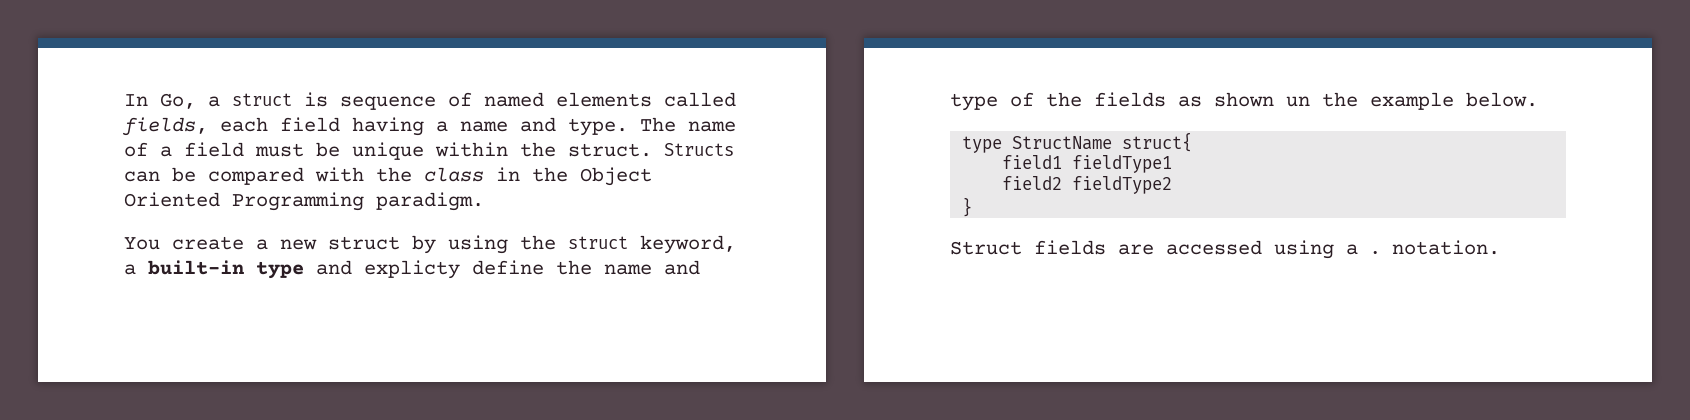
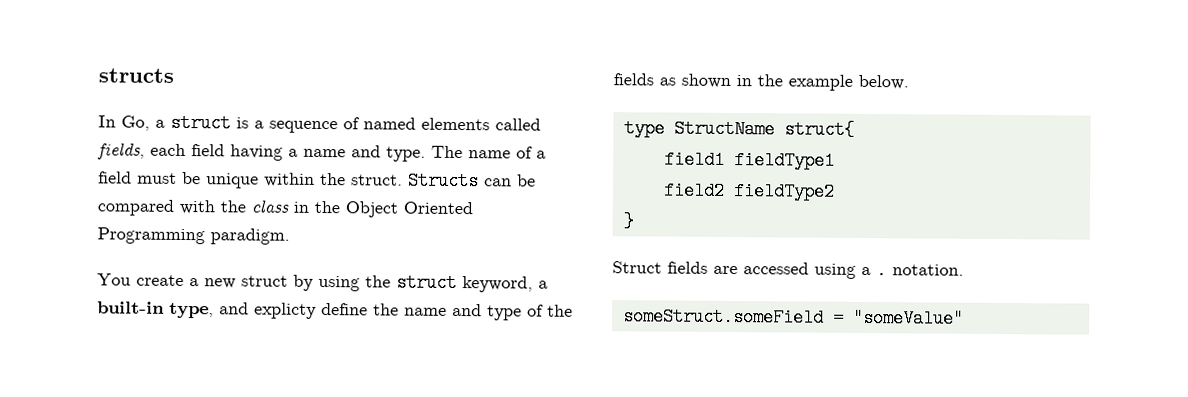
(124, 100) none -> [98,68,174,83] structs //
(328, 99) none -> [254,120,264,129] a
[256,261,304,279] type -> [169,302,214,319] type,
[1286,96,1310,107] un -> [736,75,752,87] in
(1500, 247) none -> [622,307,964,328] // someStruct.someField = "someValue"

